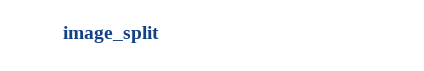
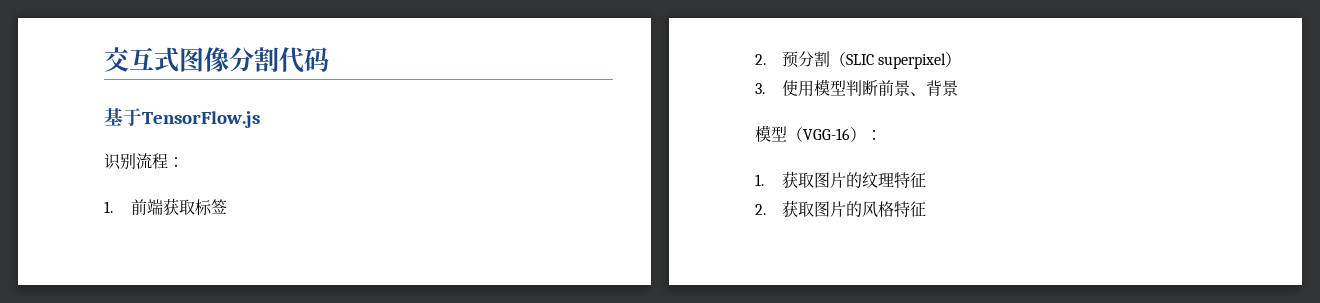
[63,26,159,43] image_split -> [104,47,329,73] [104,108,260,128] [104,153,184,170] [104,198,227,216] [755,51,961,69] [755,79,958,97] [755,125,882,142] [755,171,926,189] [755,200,926,218] 交互式图像分割代码 // 基于TensorFlow.js // 识别流程： // 1.前端获取标签 // 2.预分割（SLIC superpixel） // 3.使用模型判断前景、背景 // 模型（VGG-16）： // 1.获取图片的纹理特征 // 2.获取图片的风格特征

